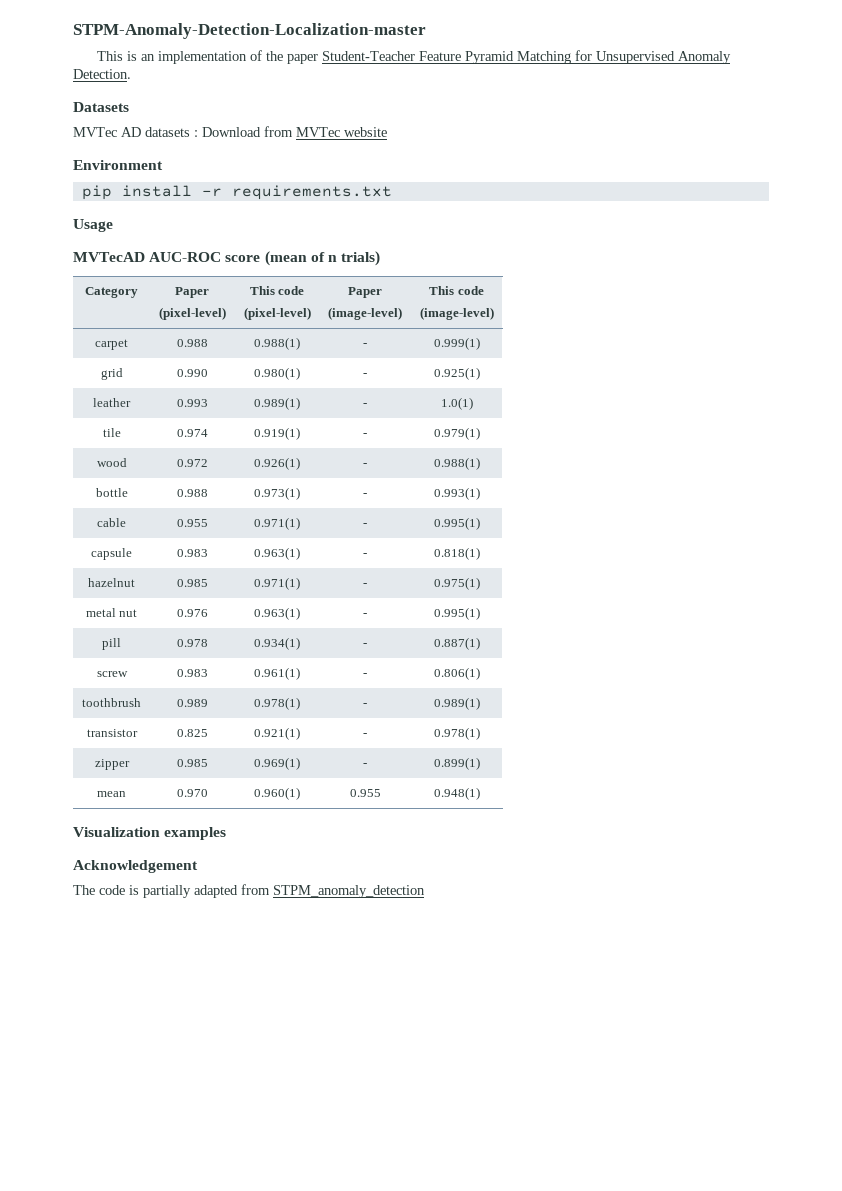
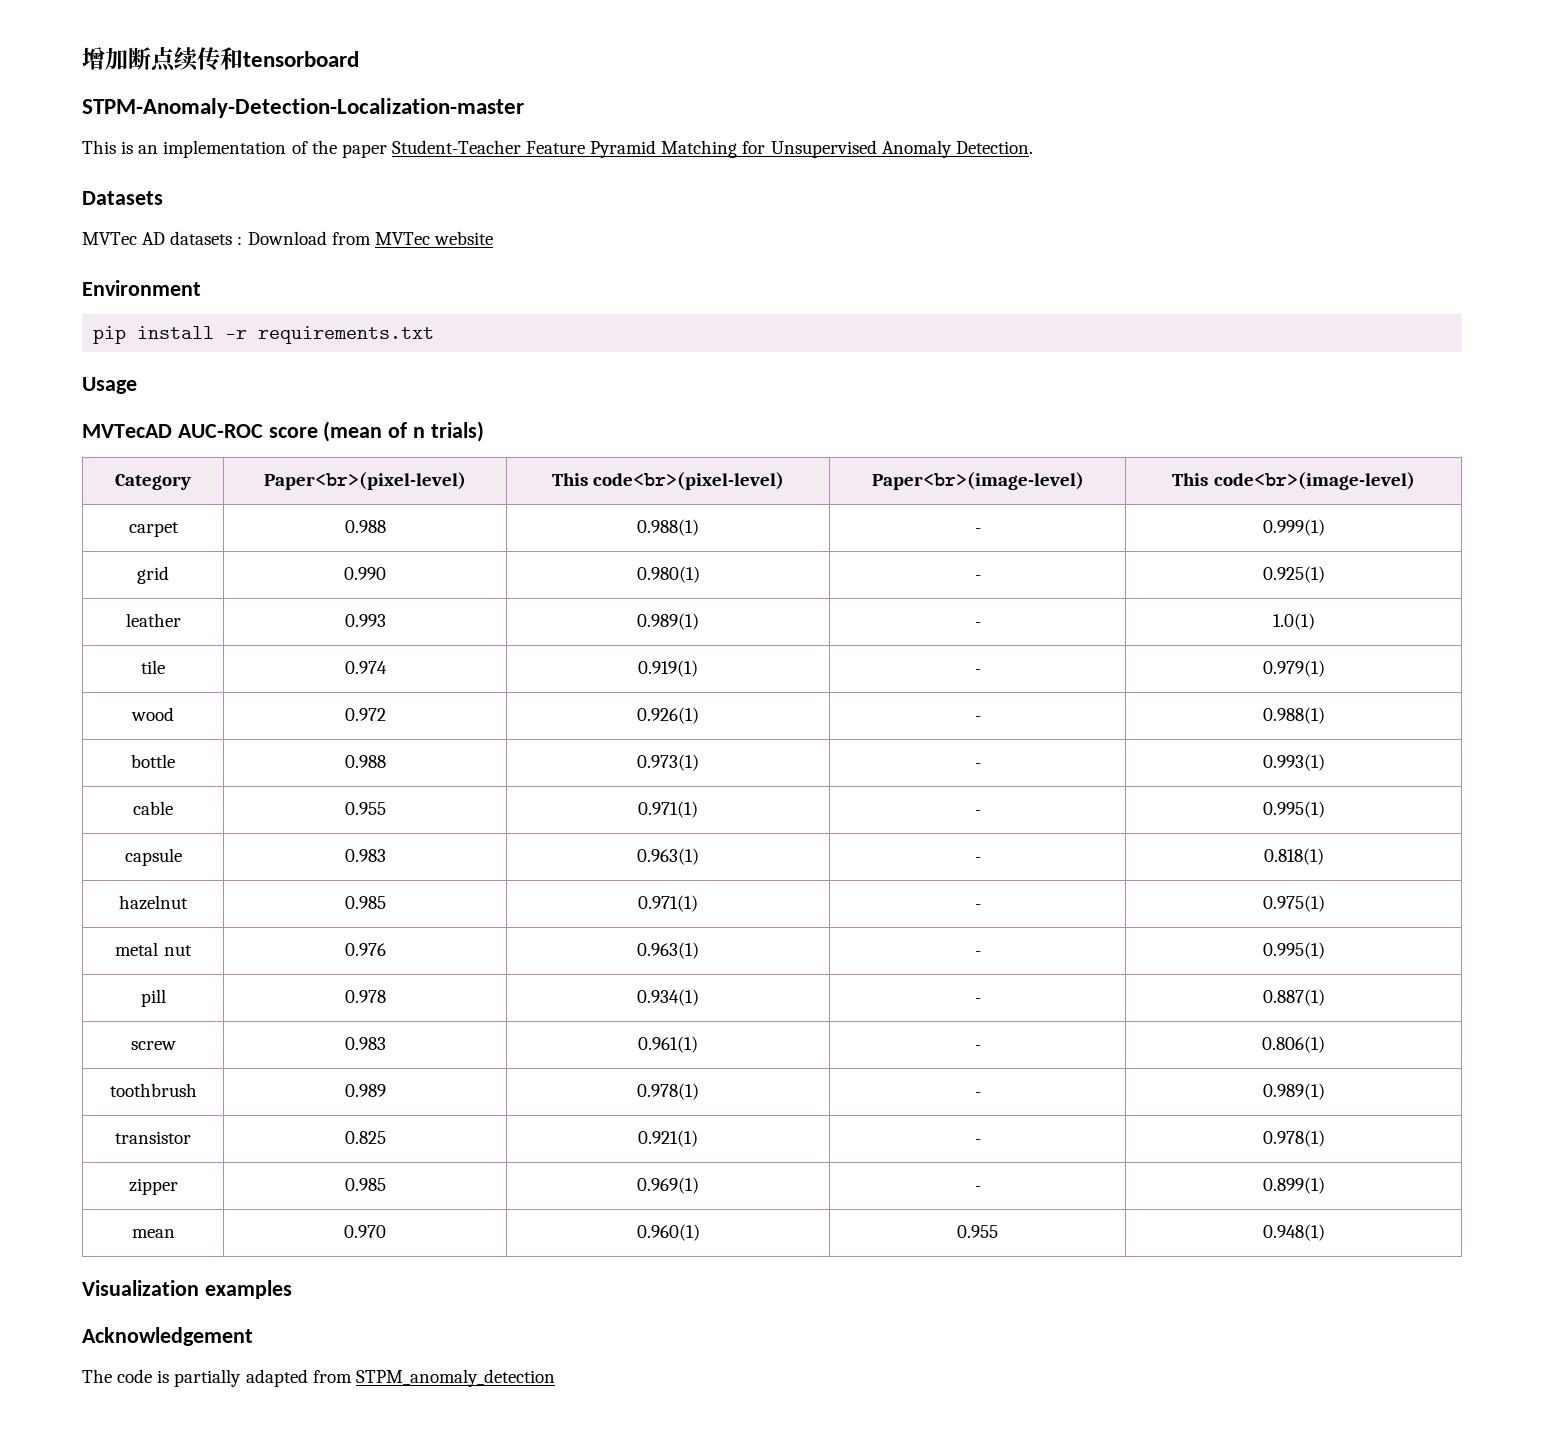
(73, 31) none -> [82,46,359,72] 增加断点续传和tensorboard //
[175,287,209,298] [158,307,226,320] [249,286,305,295] [243,307,311,320] [348,287,382,298] [328,307,402,320] [429,286,484,295] [419,307,494,320] Paper // (pixel-level) | This code // (pixel-level) | Paper // (image-level) | This code // (image-level) -> [264,472,467,490] [551,472,785,490] [871,472,1084,490] [1172,472,1415,490] Paper<br>(pixel-level) | This code<br>(pixel-level) | Paper<br>(image-level) | This code<br>(image-level)

